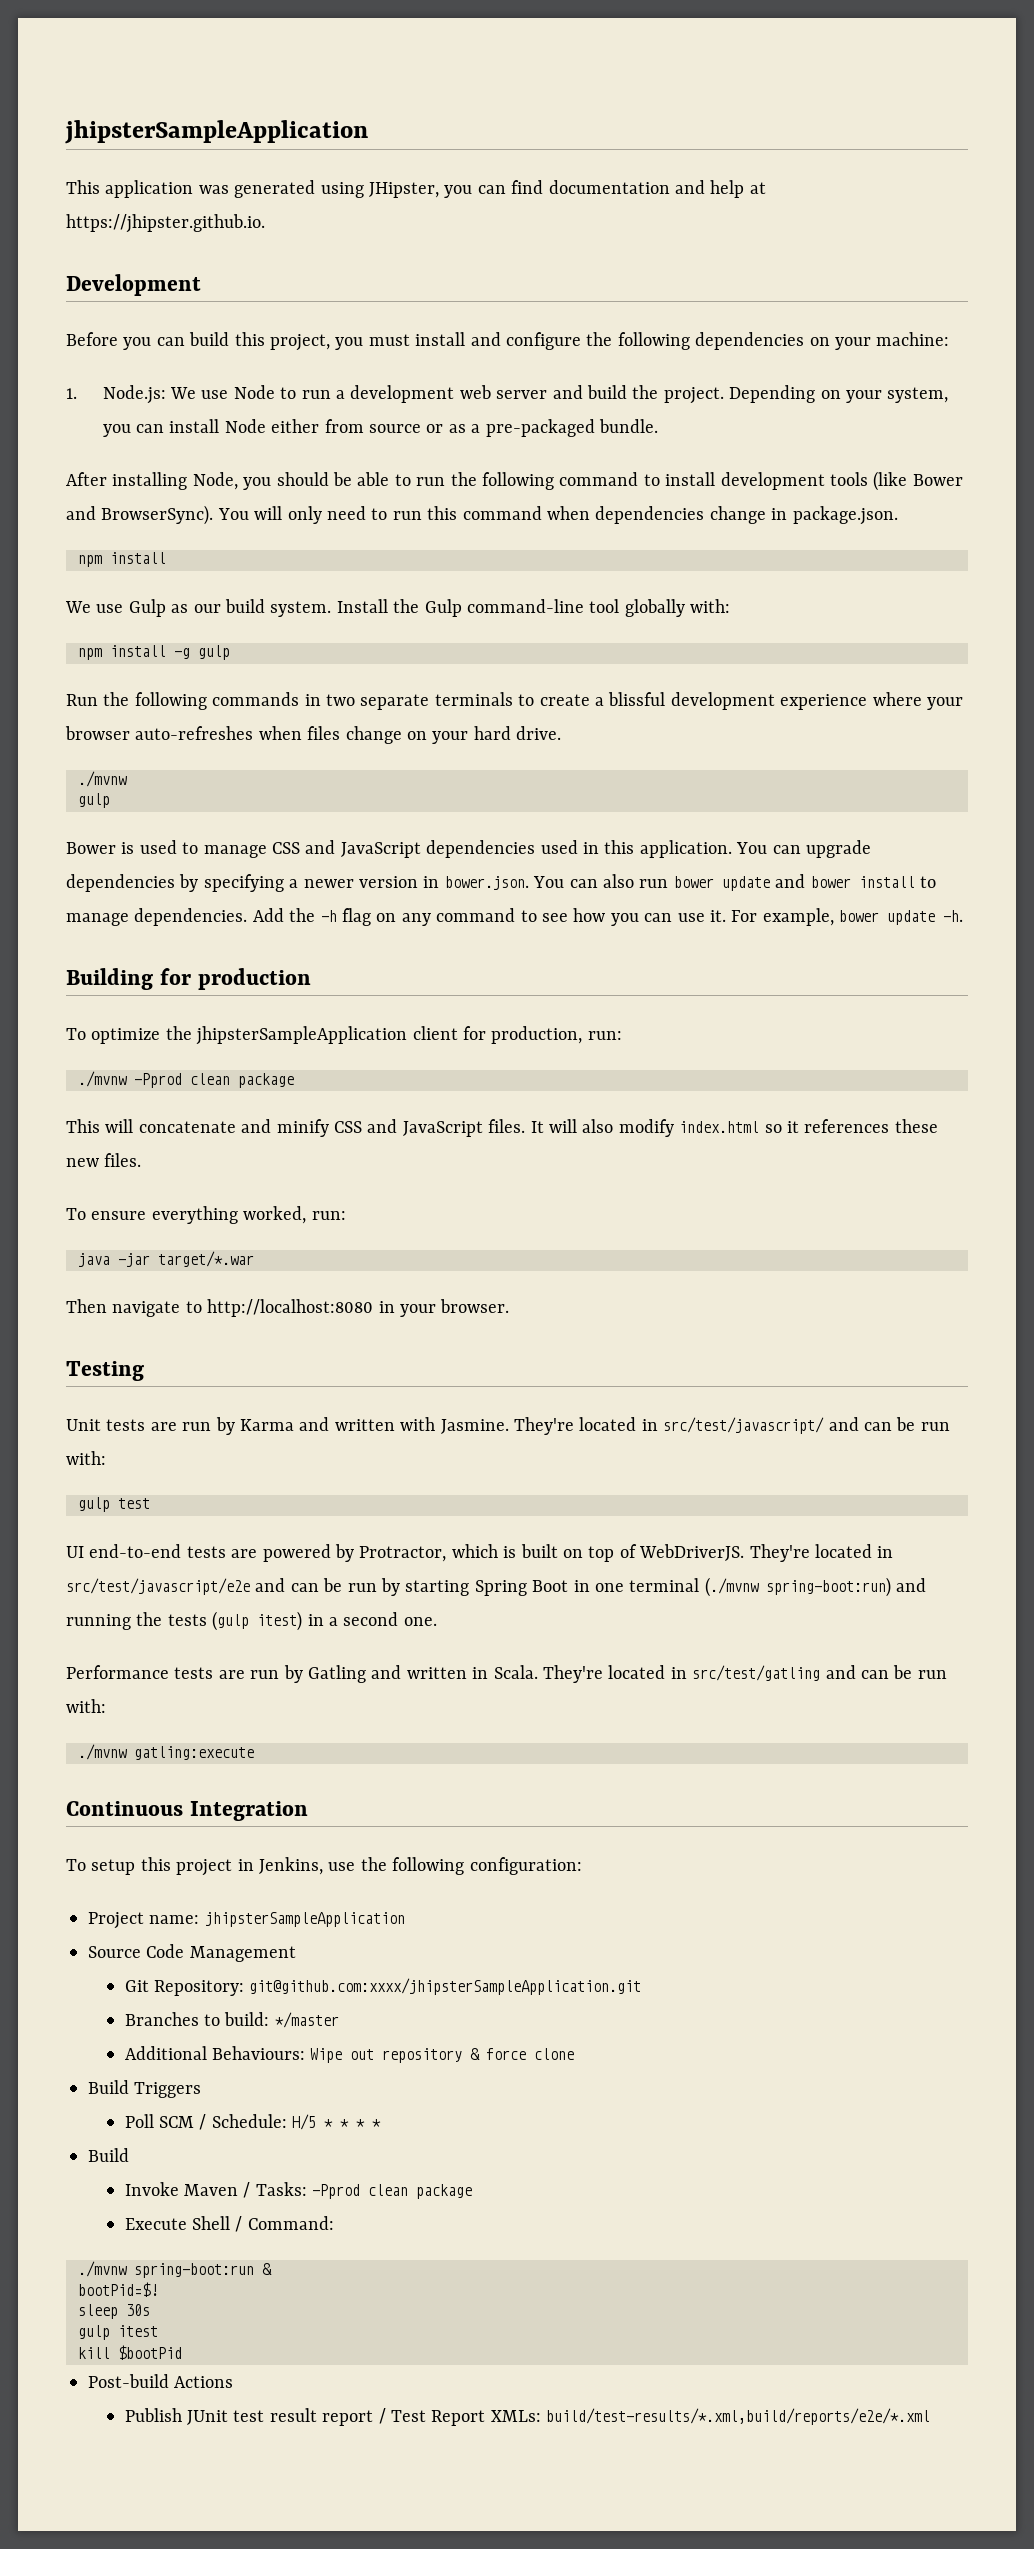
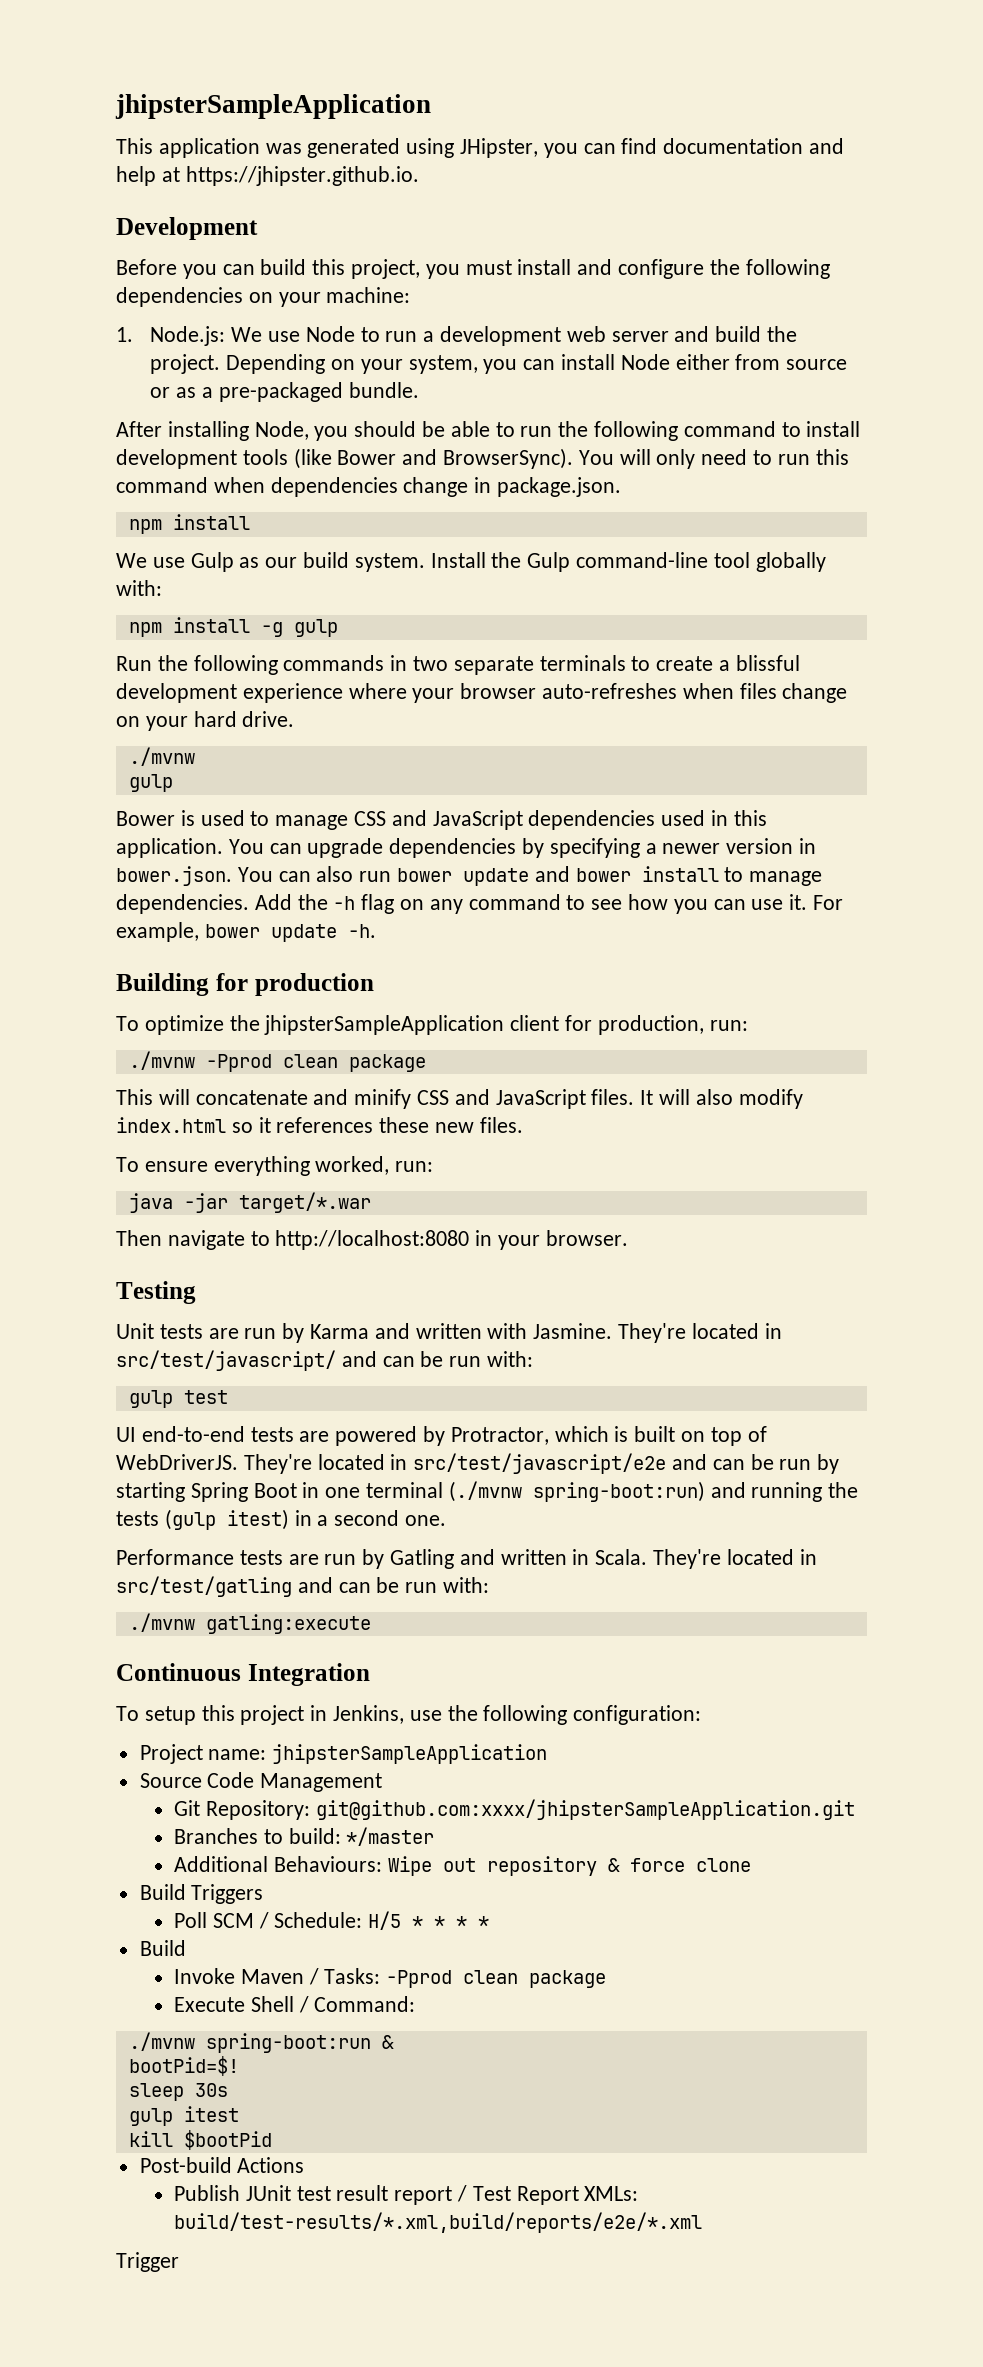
(931, 2416) none -> [116,2252,179,2272] // Trigger

